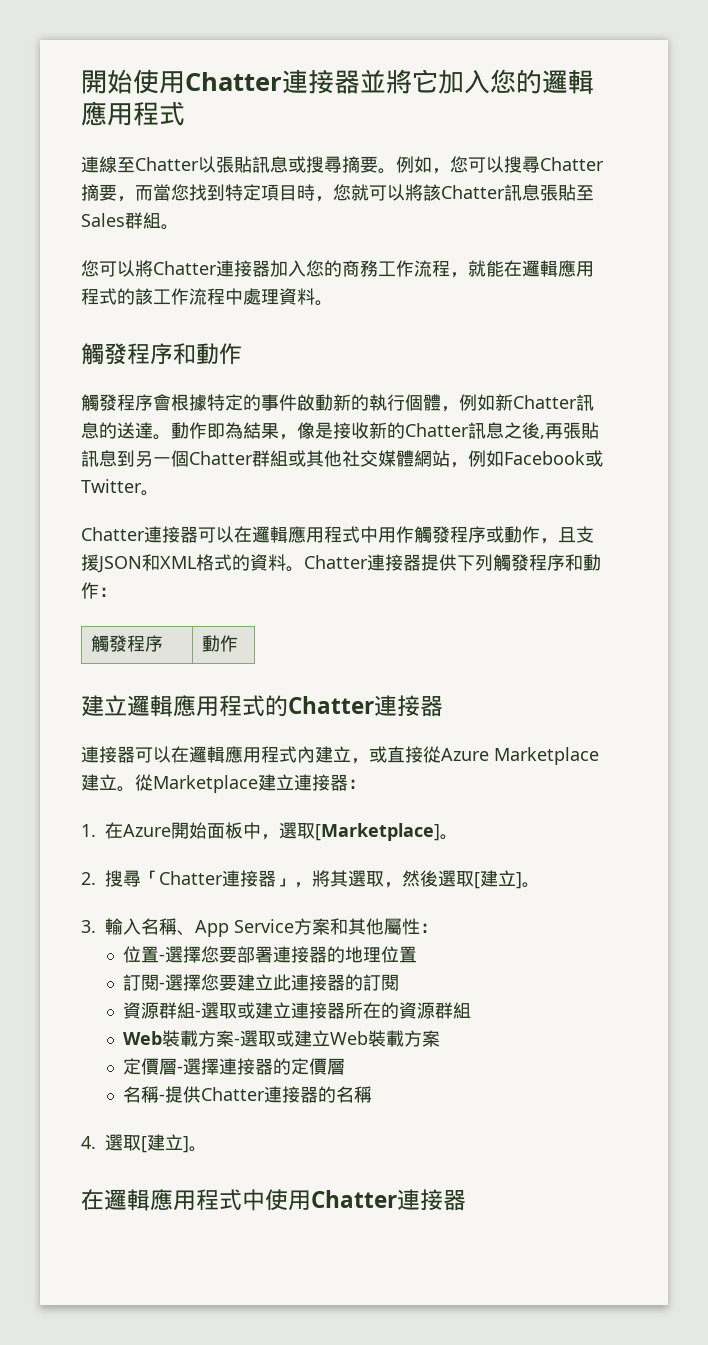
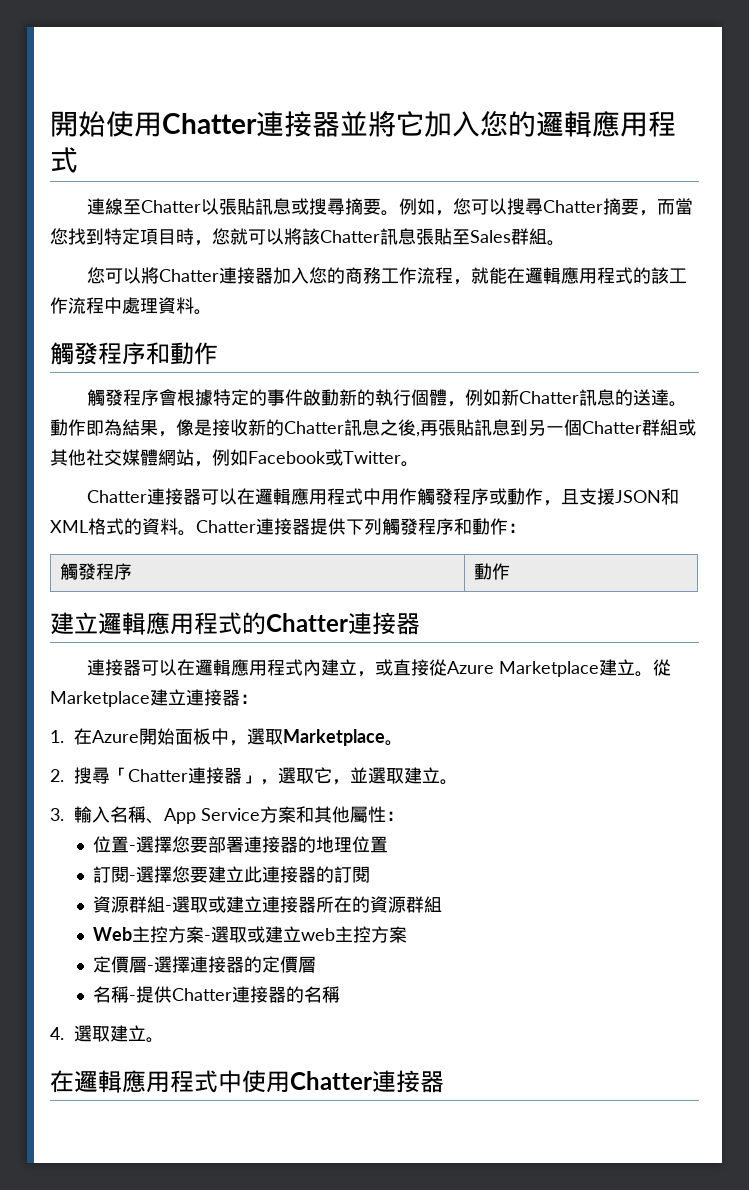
[315,823,440,841] [Marketplace] -> [282,729,385,746] Marketplace
[312,870,522,889] 將其選取，然後選取[建立] -> [277,767,440,785] 選取它，並選取建立
[161,1030,198,1047] 裝載 -> [132,926,169,943] 主控
[329,1030,404,1047] Web裝載 -> [301,926,372,943] web主控
[141,1134,189,1153] [建立] -> [109,1025,146,1042] 建立

